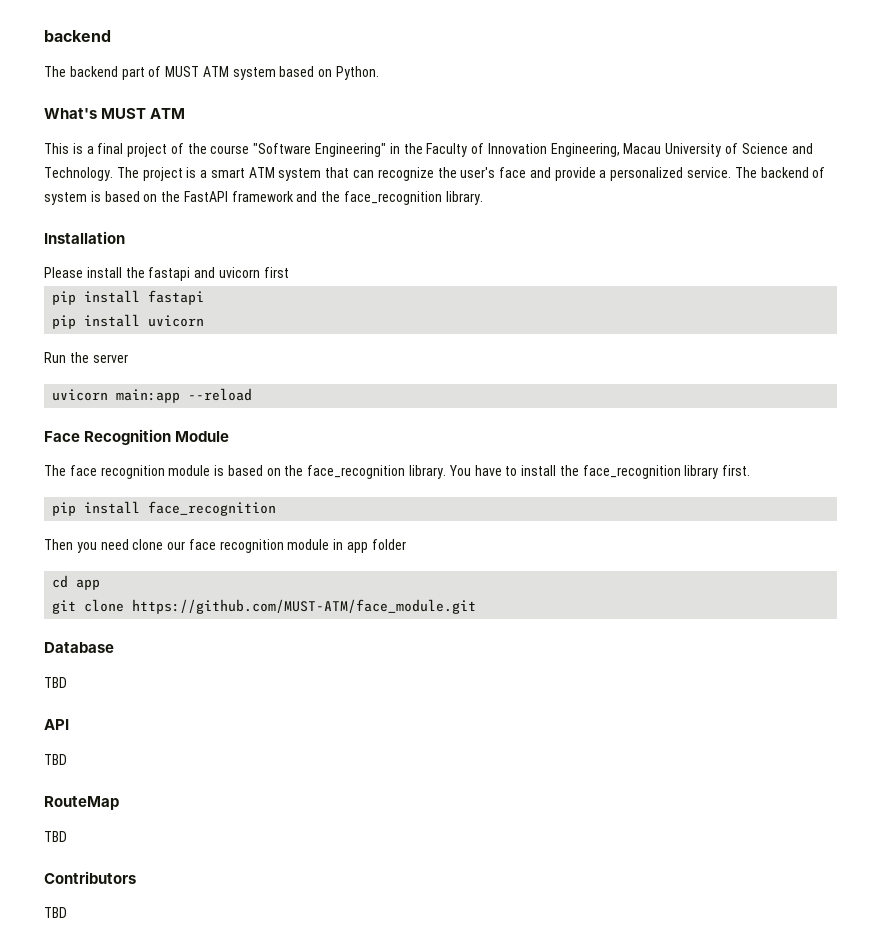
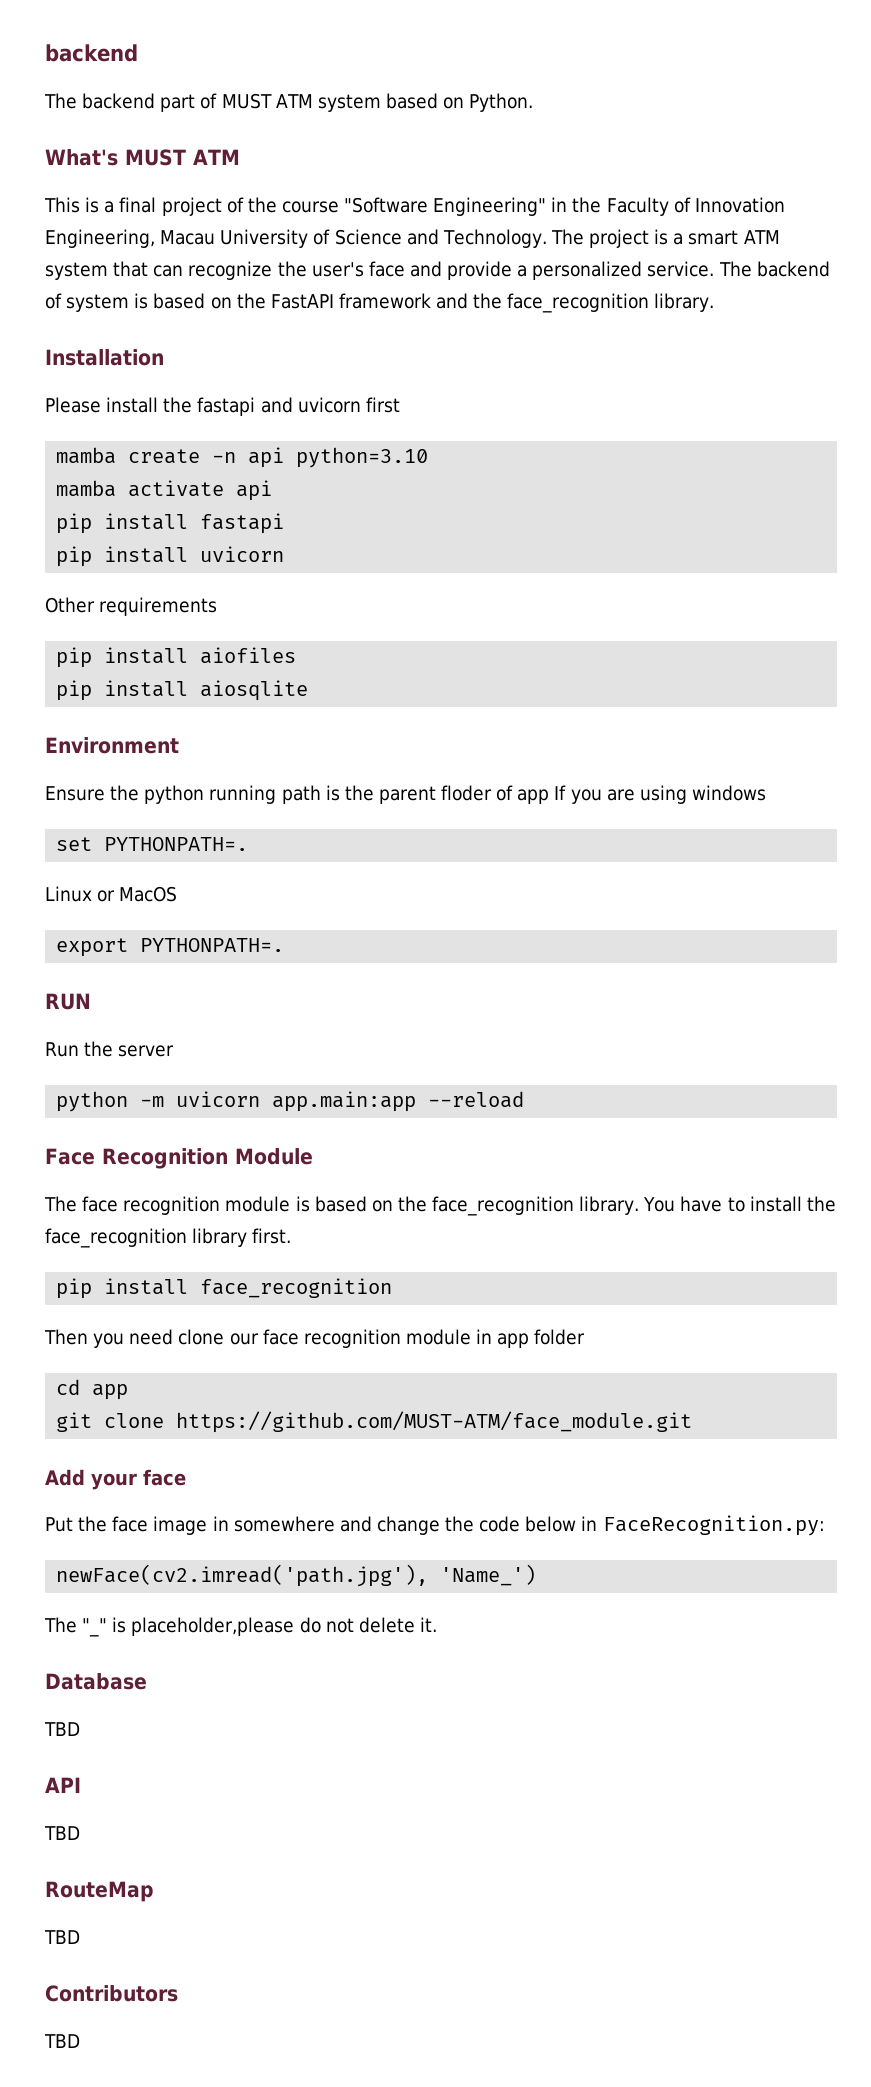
(289, 272) none -> [56,447,429,468] [56,480,273,501] // mamba create -n api python=3.10 // mamba activate api
(205, 321) none -> [45,597,218,616] [56,647,297,668] [56,680,309,701] [45,737,179,754] [45,785,766,804] [56,837,249,851] [45,886,178,902] [56,938,285,957] [45,993,91,1010] // Other requirements // pip install aiofiles // pip install aiosqlite // Environment // Ensure the python running path is the parent floder of app If you are using windows // set PYTHONPATH=. // Linux or MacOS // export PYTHONPATH=. // RUN
[52,389,181,403] uvicorn main:app -> [56,1091,417,1112] python -m uvicorn app.main:app
(477, 606) none -> [45,1469,186,1490] [45,1515,825,1536] [56,1564,537,1587] [44,1617,437,1637] // Add your face // Put the face image in somewhere and change the code below in FaceRecognition.py: // newFace(cv2.imread('path.jpg'), 'Name_') // The "_" is placeholder,please do not delete it.

